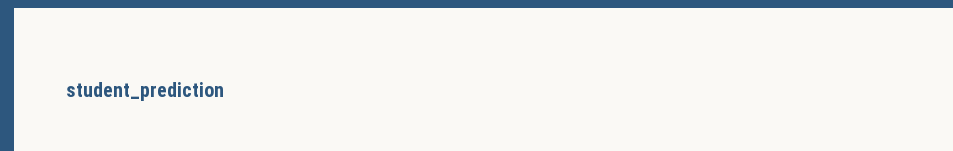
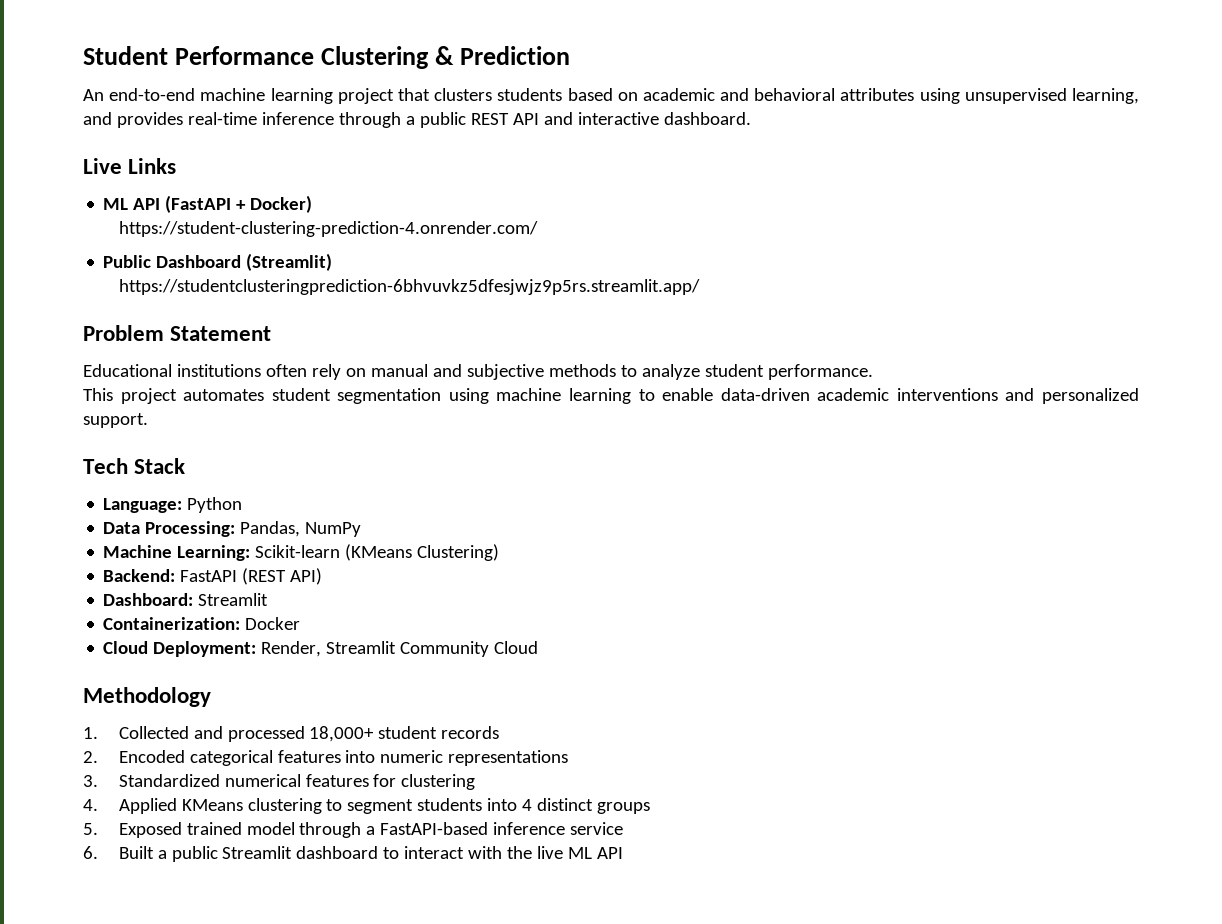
[66,82,224,101] student_prediction -> [83,46,571,69] [83,88,1139,104] [83,112,751,128] [83,158,177,174] [103,195,313,213] [118,221,538,237] [103,253,333,271] [118,279,700,295] [83,325,272,341] [83,364,873,380] [83,388,1139,404] [83,413,148,428] [83,458,186,474] [103,497,243,513] [103,521,362,537] [103,544,500,561] [103,568,323,585] [103,593,269,606] [103,617,301,630] [103,641,539,657] [83,687,211,707] [83,726,500,742] [83,750,569,766] [83,774,476,790] [83,798,651,814] [83,822,624,838] [83,846,624,862] Student Performance Clustering & Prediction // An end-to-end machine learning project that clusters students based on academic and behavioral attributes using unsupervised learning, and provides real-time inference through a public REST API and interactive dashboard. // Live Links // ML API (FastAPI + Docker) // https://student-clustering-prediction-4.onrender.com/ // Public Dashboard (Streamlit) // https://studentclusteringprediction-6bhvuvkz5dfesjwjz9p5rs.streamlit.app/ // Problem Statement // Educational institutions often rely on manual and subjective methods to analyze student performance. // This project automates student segmentation using machine learning to enable data-driven academic interventions and personalized support. // Tech Stack // Language: Python // Data Processing: Pandas, NumPy // Machine Learning: Scikit-learn (KMeans Clustering) // Backend: FastAPI (REST API) // Dashboard: Streamlit // Containerization: Docker // Cloud Deployment: Render, Streamlit Community Cloud // Methodology // 1. Collected and processed 18,000+ student records // 2. Encoded categorical features into numeric representations // 3. Standardized numerical features for clustering // 4. Applied KMeans clustering to segment students into 4 distinct groups // 5. Exposed trained model through a FastAPI-based inference service // 6. Built a public Streamlit dashboard to interact with the live ML API

